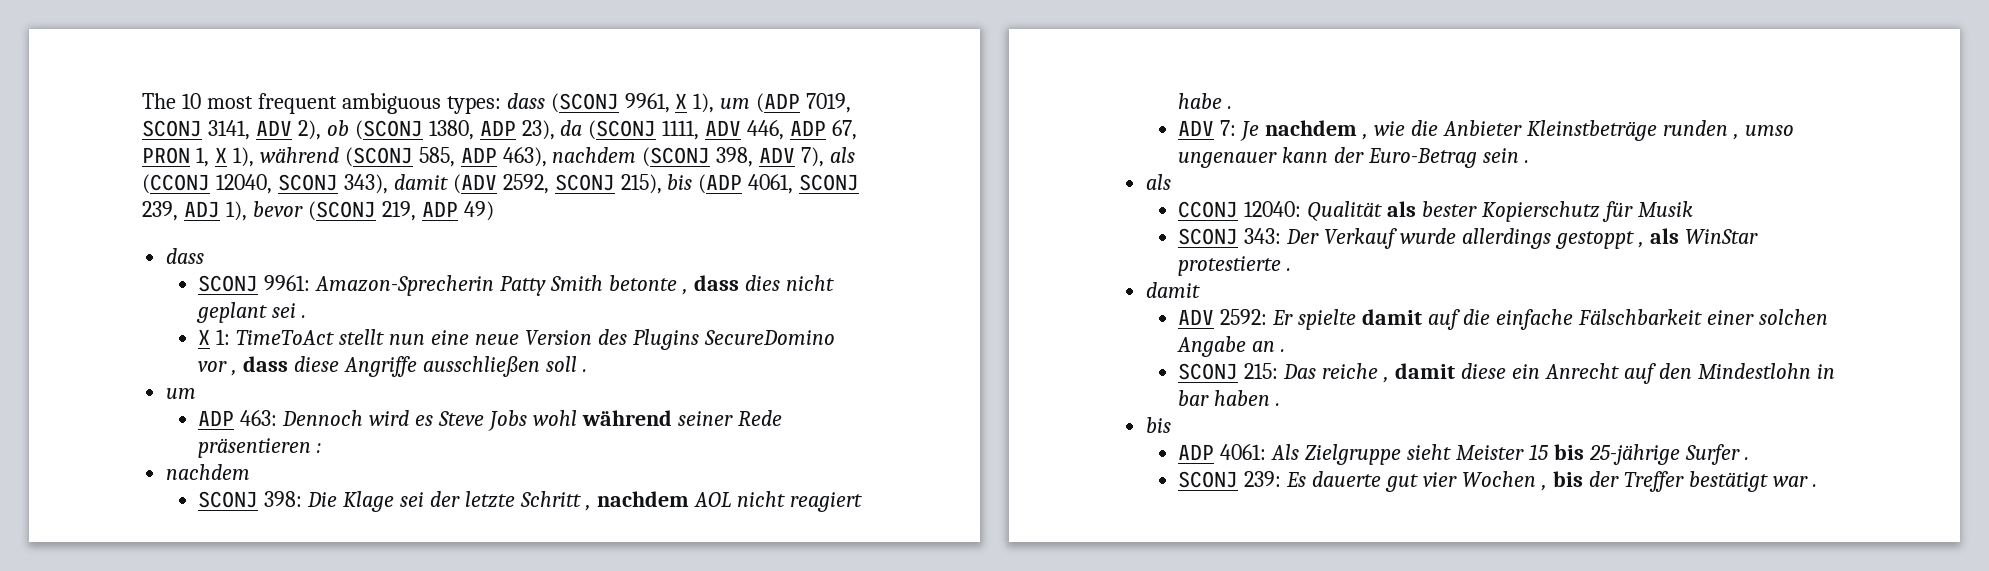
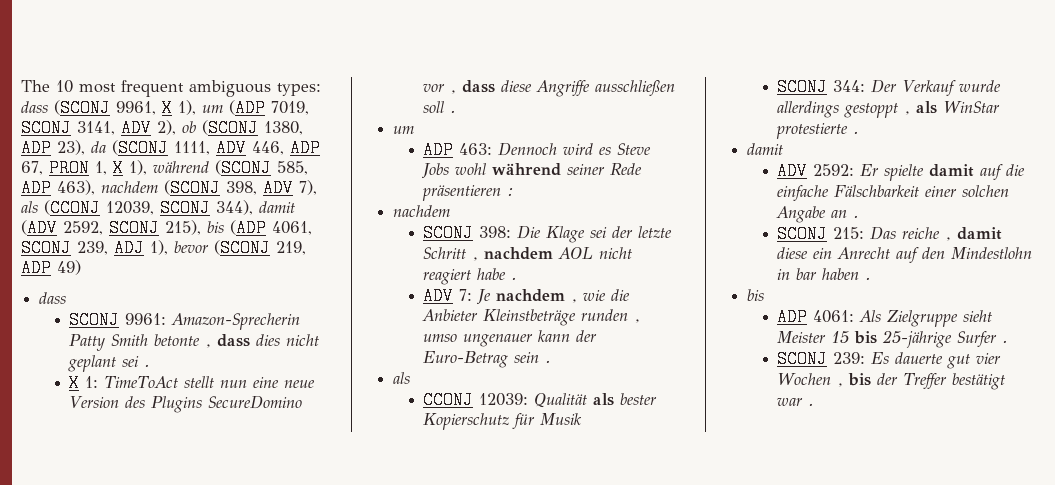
[215,174,388,194] 12040, SCONJ 343), -> [106,199,253,217] 12039, SCONJ 344),
[1244,201,1302,217] 12040: -> [479,393,529,406] 12039:
[1244,228,1282,244] 343: -> [833,80,866,92] 344:

